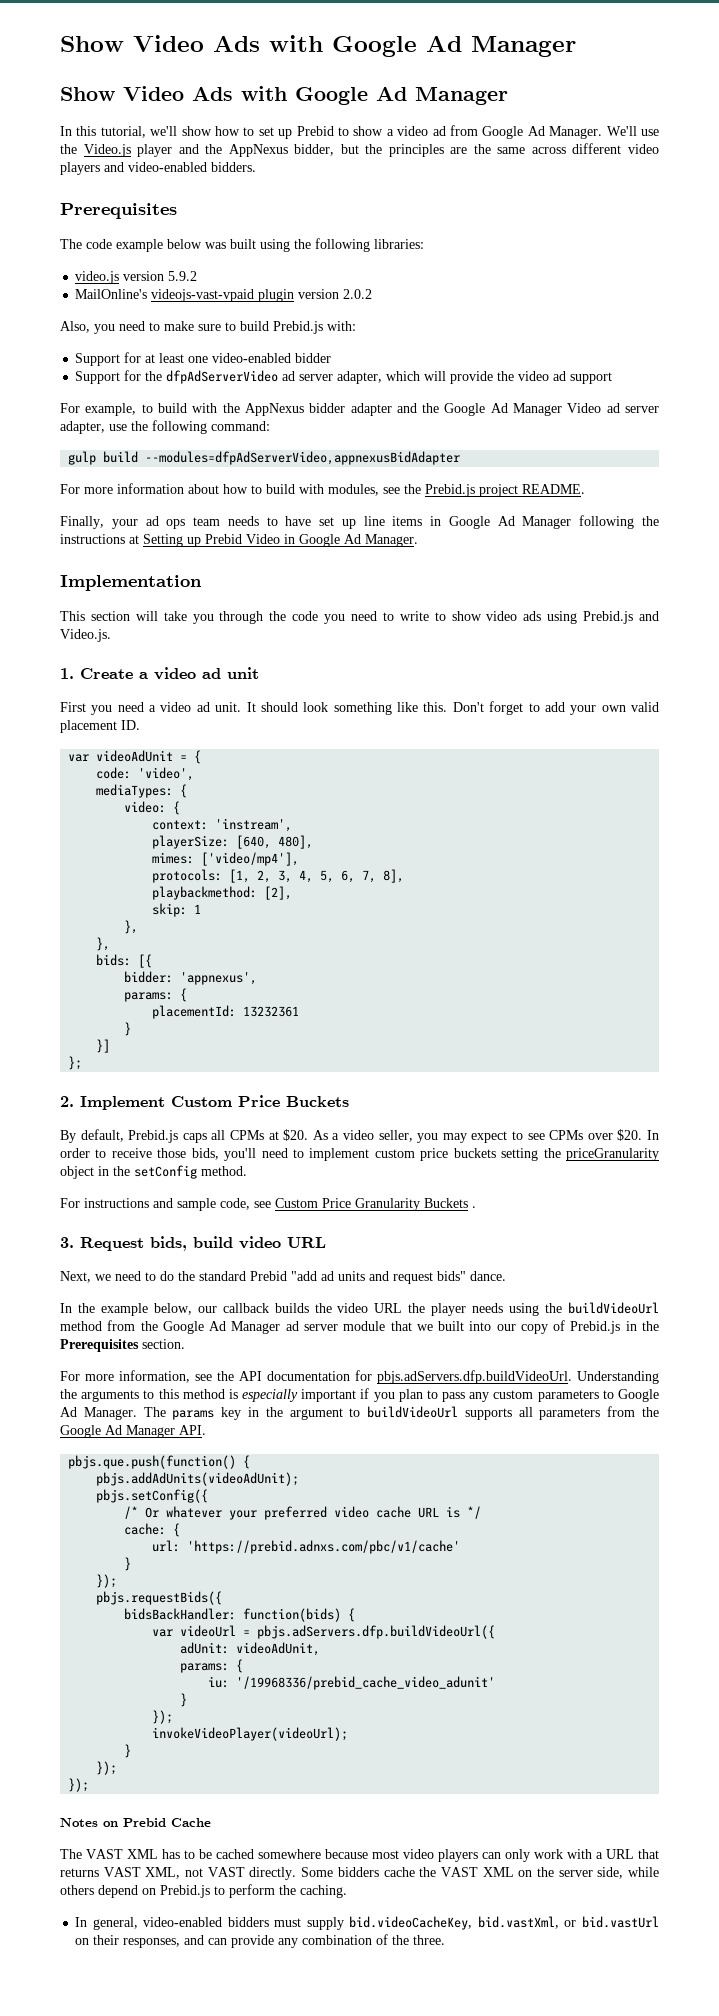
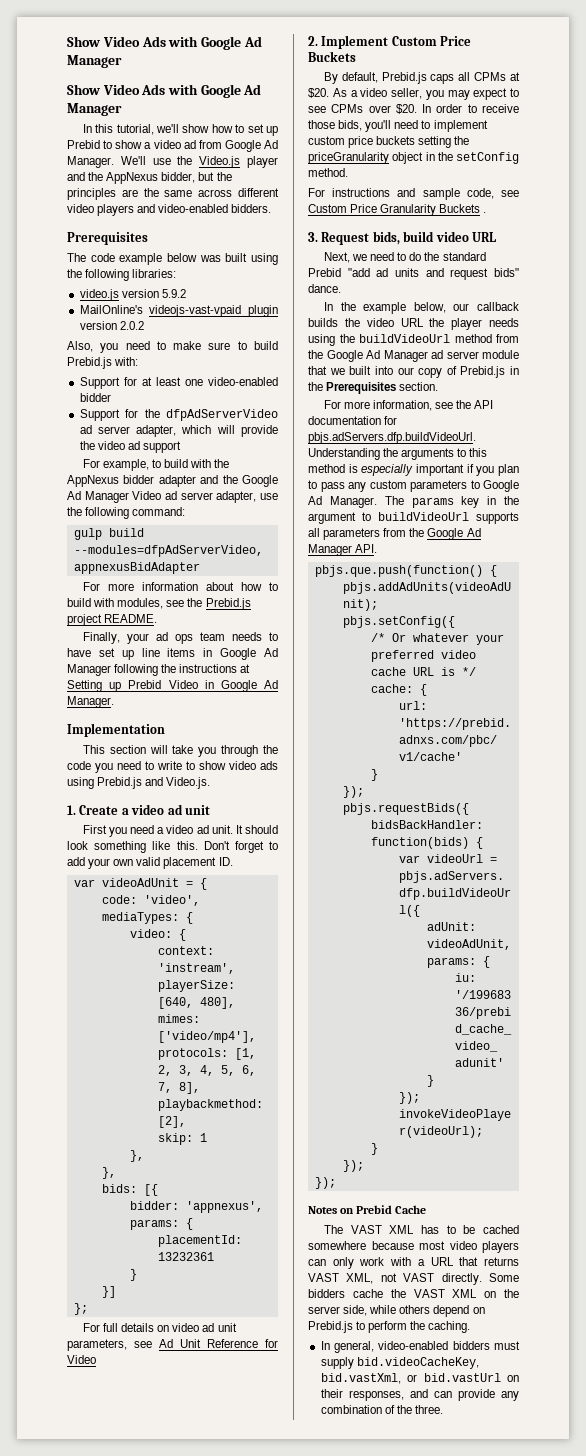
(83, 1063) none -> [82,1323,237,1332] [67,1339,278,1351] [67,1355,96,1364] // For full details on video ad unit parameters, see Ad Unit Reference for Video

